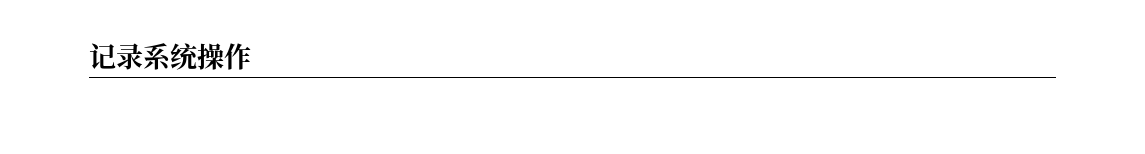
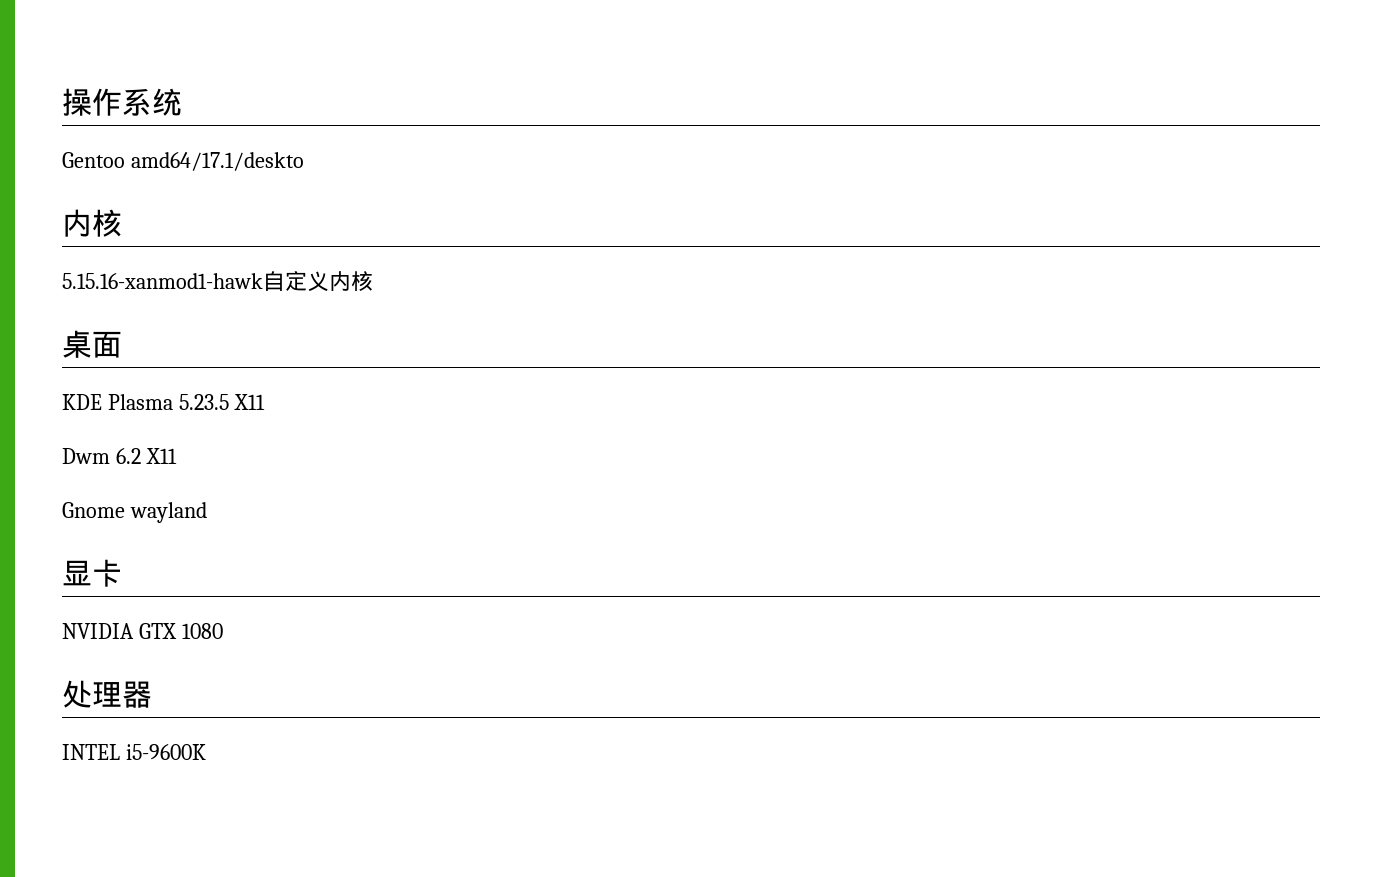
[89,43,143,70] 记录 -> [62,88,122,116] 操作
[197,43,251,70] 操作 -> [62,152,304,171] [62,209,122,237] [62,271,373,292] [62,330,122,358] [62,394,265,410] [62,448,177,464] [62,502,207,523] [62,559,122,587] [62,623,223,639] [62,680,152,708] [62,744,206,760] // Gentoo amd64/17.1/deskto // 内核 // 5.15.16-xanmod1-hawk自定义内核 // 桌面 // KDE Plasma 5.23.5 X11 // Dwm 6.2 X11 // Gnome wayland // 显卡 // NVIDIA GTX 1080 // 处理器 // INTEL i5-9600K

